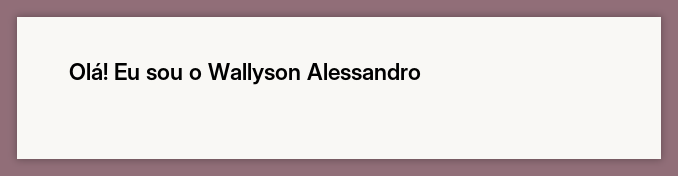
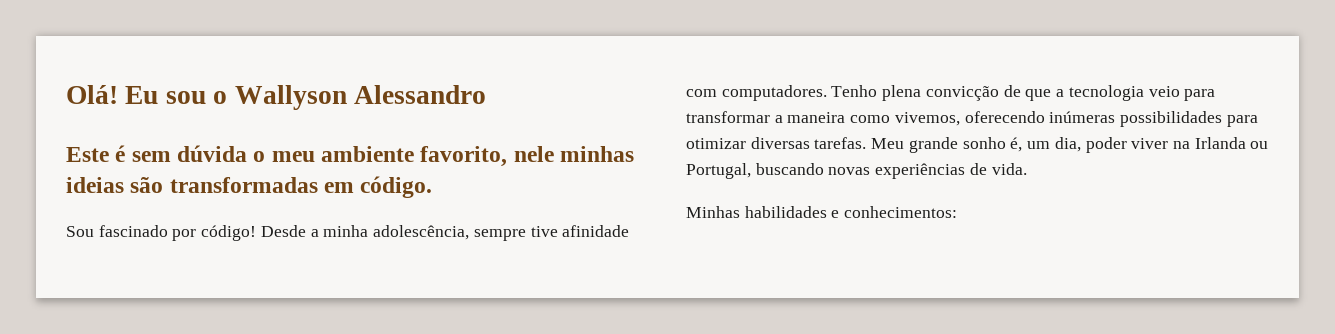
(422, 72) none -> [66,145,635,167] [66,176,433,198] [66,225,630,241] [686,85,1216,101] [686,111,1258,127] [686,137,1269,153] [686,163,1027,179] [686,206,958,218] // Este é sem dúvida o meu ambiente favorito, nele minhas ideias são transformadas em código. // Sou fascinado por código! Desde a minha adolescência, sempre tive afinidade com computadores. Tenho plena convicção de que a tecnologia veio para transformar a maneira como vivemos, oferecendo inúmeras possibilidades para otimizar diversas tarefas. Meu grande sonho é, um dia, poder viver na Irlanda ou Portugal, buscando novas experiências de vida. // Minhas habilidades e conhecimentos:

